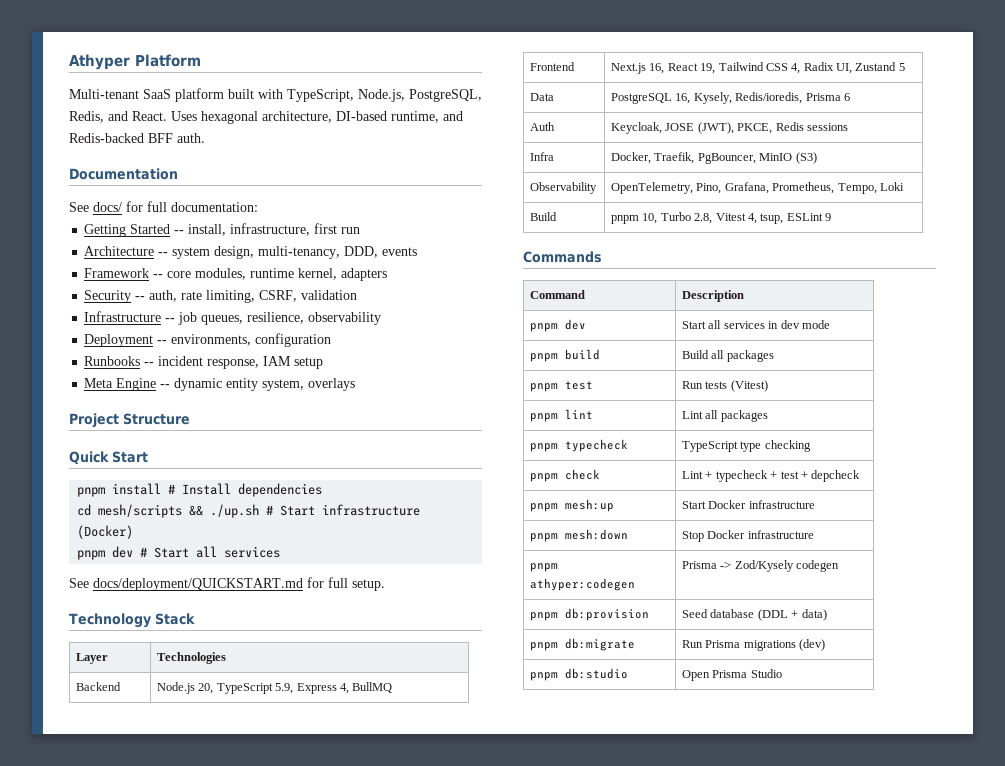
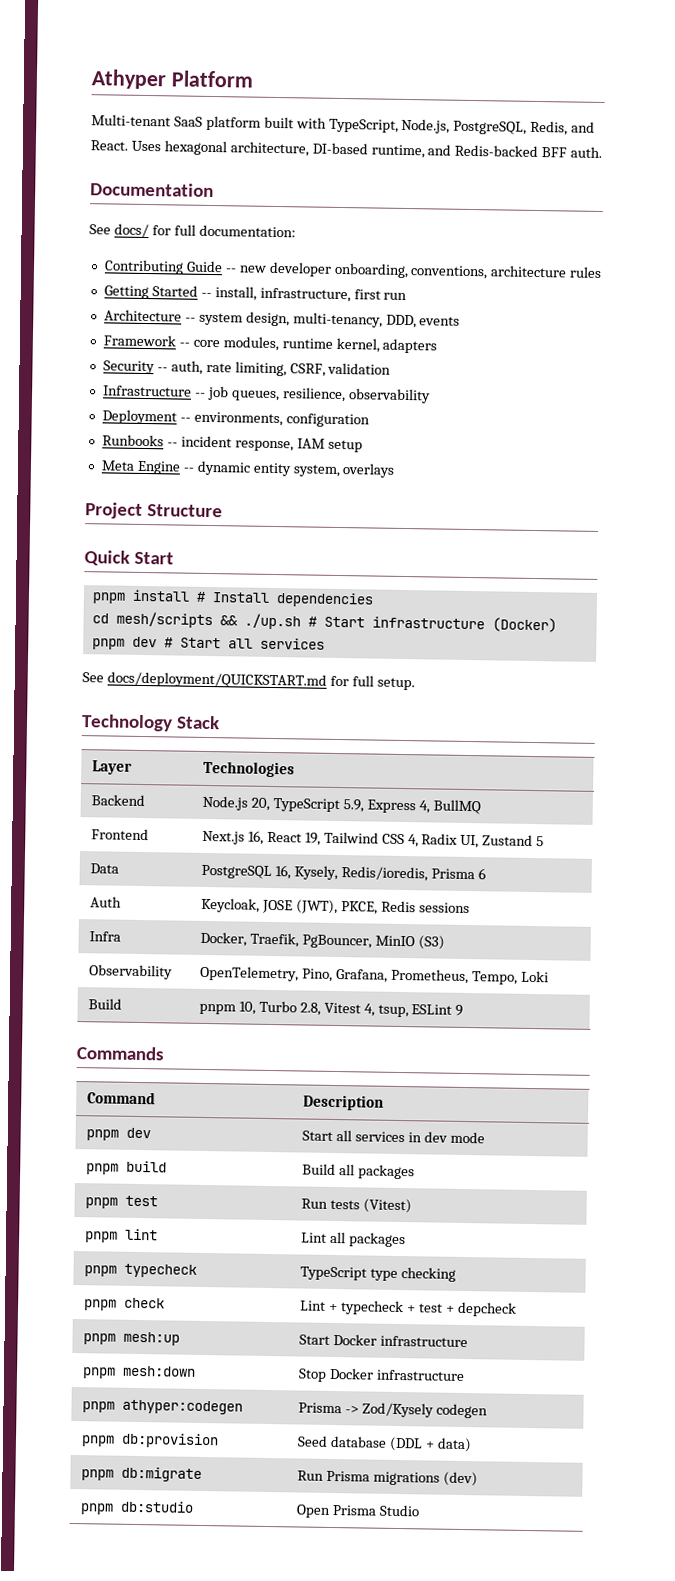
(258, 207) none -> [103,259,603,280] // Contributing Guide -- new developer onboarding, conventions, architecture rules

